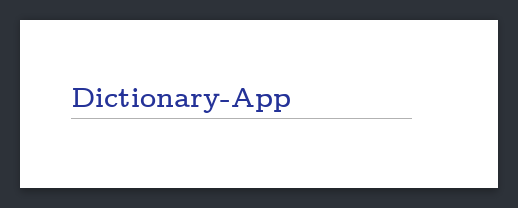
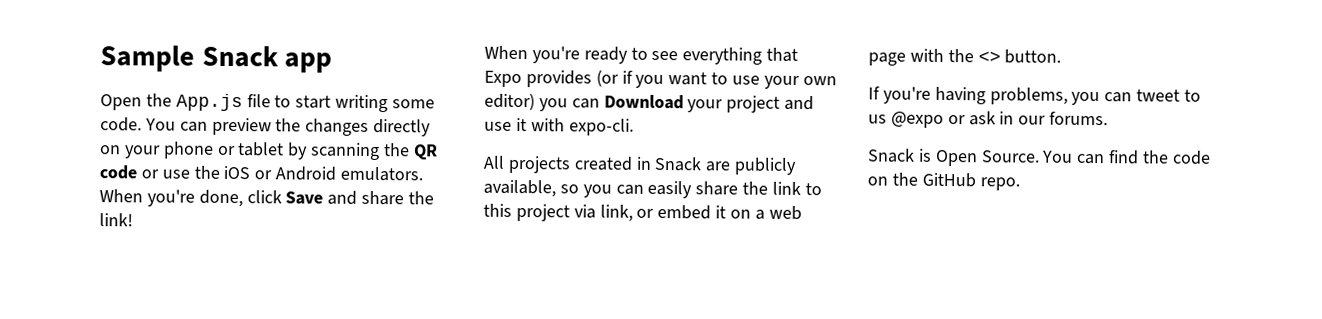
[71,88,291,113] Dictionary-App -> [100,45,333,73] [100,93,436,113] [100,117,432,137] [100,141,438,161] [99,165,424,182] [99,189,435,208] [99,213,133,227] [484,45,799,65] [484,69,837,89] [484,92,815,113] [484,117,634,136] [483,155,798,175] [483,179,822,199] [483,203,802,222] [868,48,1062,66] [868,86,1202,106] [868,111,1109,128] [867,148,1211,167] [867,172,1020,191] Sample Snack app // Open the App.js file to start writing some code. You can preview the changes directly on your phone or tablet by scanning the QR code or use the iOS or Android emulators. When you're done, click Save and share the link! // When you're ready to see everything that Expo provides (or if you want to use your own editor) you can Download your project and use it with expo-cli. // All projects created in Snack are publicly available, so you can easily share the link to this project via link, or embed it on a web page with the <> button. // If you're having problems, you can tweet to us @expo or ask in our forums. // Snack is Open Source. You can find the code on the GitHub repo.

